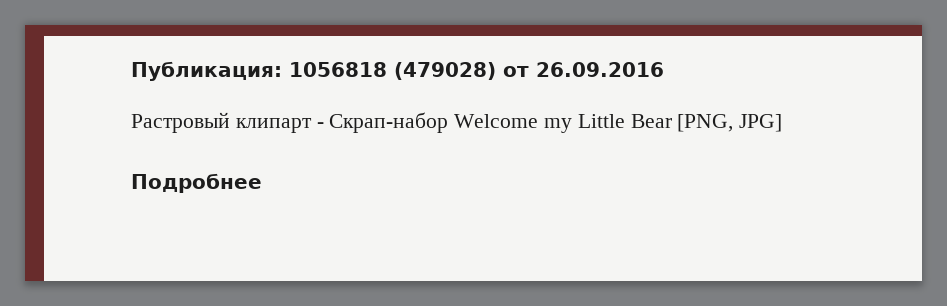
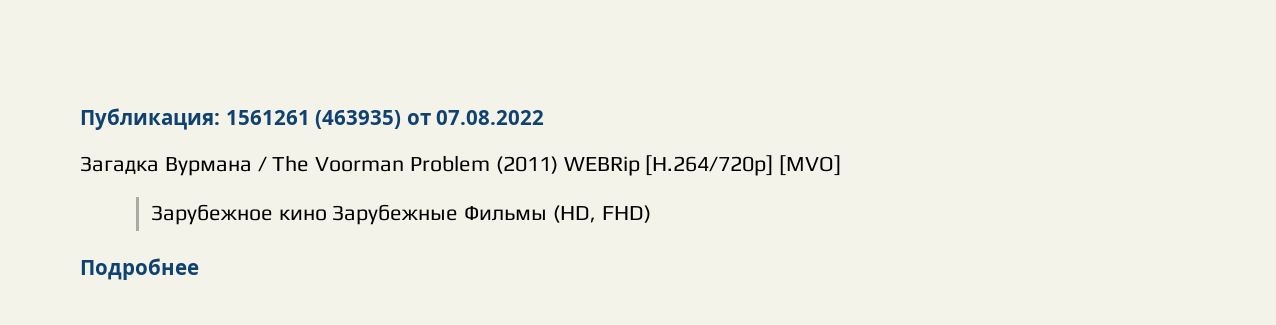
[289,62,664,80] [131,112,783,133] 1056818 (479028) от 26.09.2016 // Растровый клипарт - Скрап-набор Welcome my Little Bear [PNG, JPG] -> [225,110,545,129] [80,155,842,176] [150,204,651,225] 1561261 (463935) от 07.08.2022 // Загадка Вурмана / The Voorman Problem (2011) WEBRip [H.264/720p] [MVO] // Зарубежное кино Зарубежные Фильмы (HD, FHD)

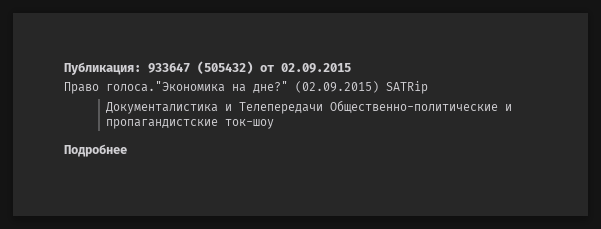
[225,110,545,129] [80,155,842,176] [150,204,651,225] 1561261 (463935) от 07.08.2022 // Загадка Вурмана / The Voorman Problem (2011) WEBRip [H.264/720p] [MVO] // Зарубежное кино Зарубежные Фильмы (HD, FHD) -> [148,61,351,74] [64,81,428,94] [106,100,513,114] [106,119,275,129] 933647 (505432) от 02.09.2015 // Право голоса."Экономика на дне?" (02.09.2015) SATRip // Документалистика и Телепередачи Общественно-политические и пропагандистские ток-шоу

